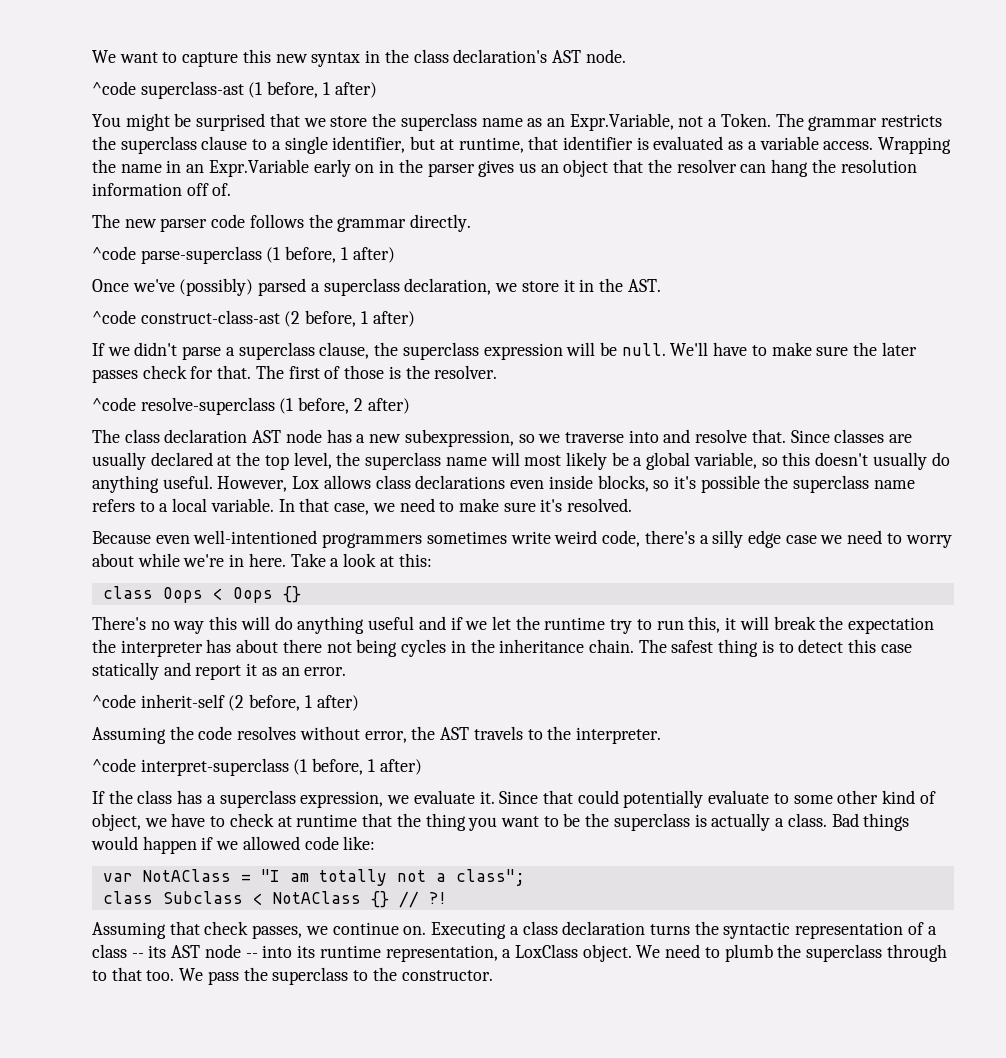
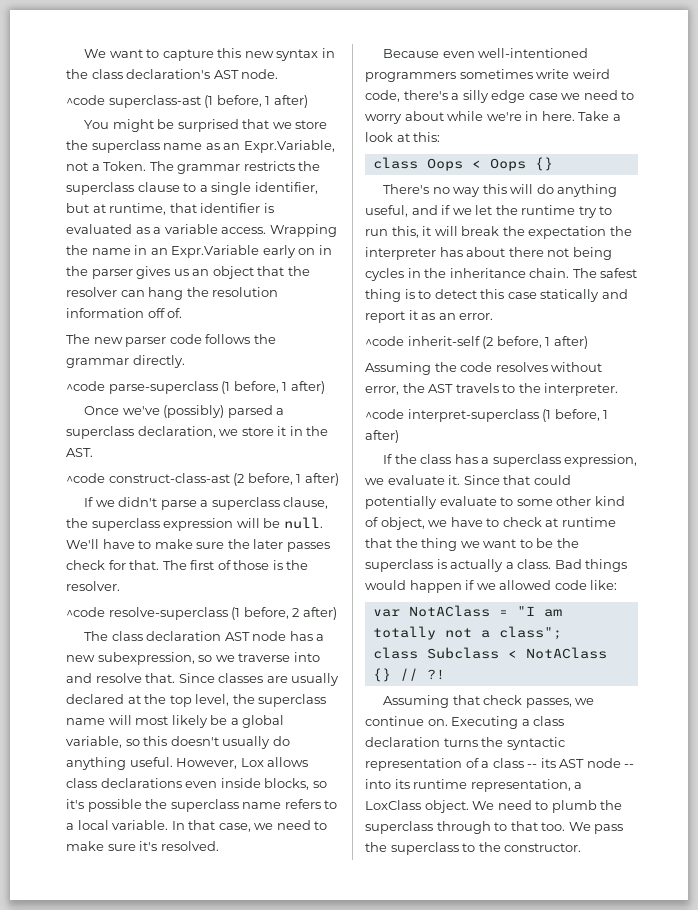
[368,616,415,630] useful -> [365,205,408,217] useful,
[468,817,498,831] you -> [460,541,480,548] we

